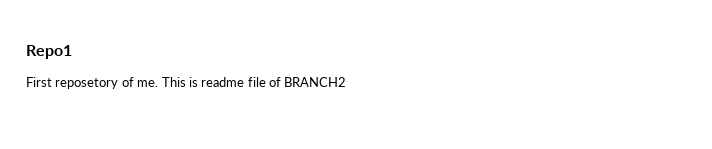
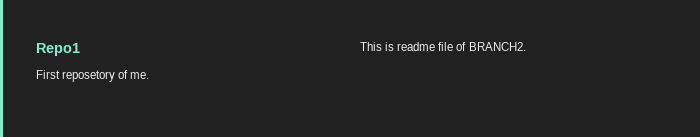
(159, 83) none -> (150, 75) //
[284,77,347,87] BRANCH2 -> [468,42,526,51] BRANCH2.

